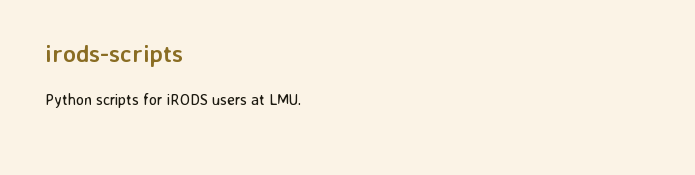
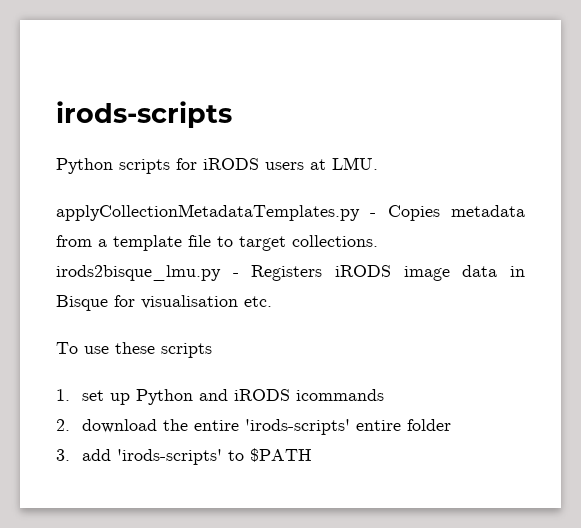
(302, 99) none -> [56,204,525,221] [56,235,378,251] [56,265,525,281] [56,295,272,311] [56,342,212,358] [56,389,385,405] [56,419,452,435] [56,448,313,465] // applyCollectionMetadataTemplates.py - Copies metadata from a template file to target collections. irods2bisque_lmu.py - Registers iRODS image data in Bisque for visualisation etc. // To use these scripts // 1. set up Python and iRODS icommands // 2. download the entire 'irods-scripts' entire folder // 3. add 'irods-scripts' to $PATH

